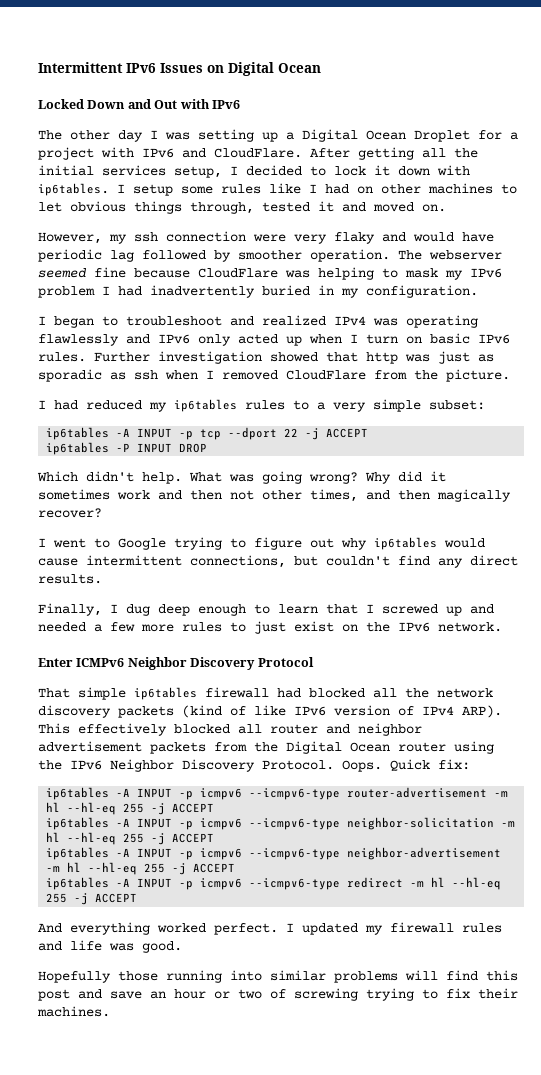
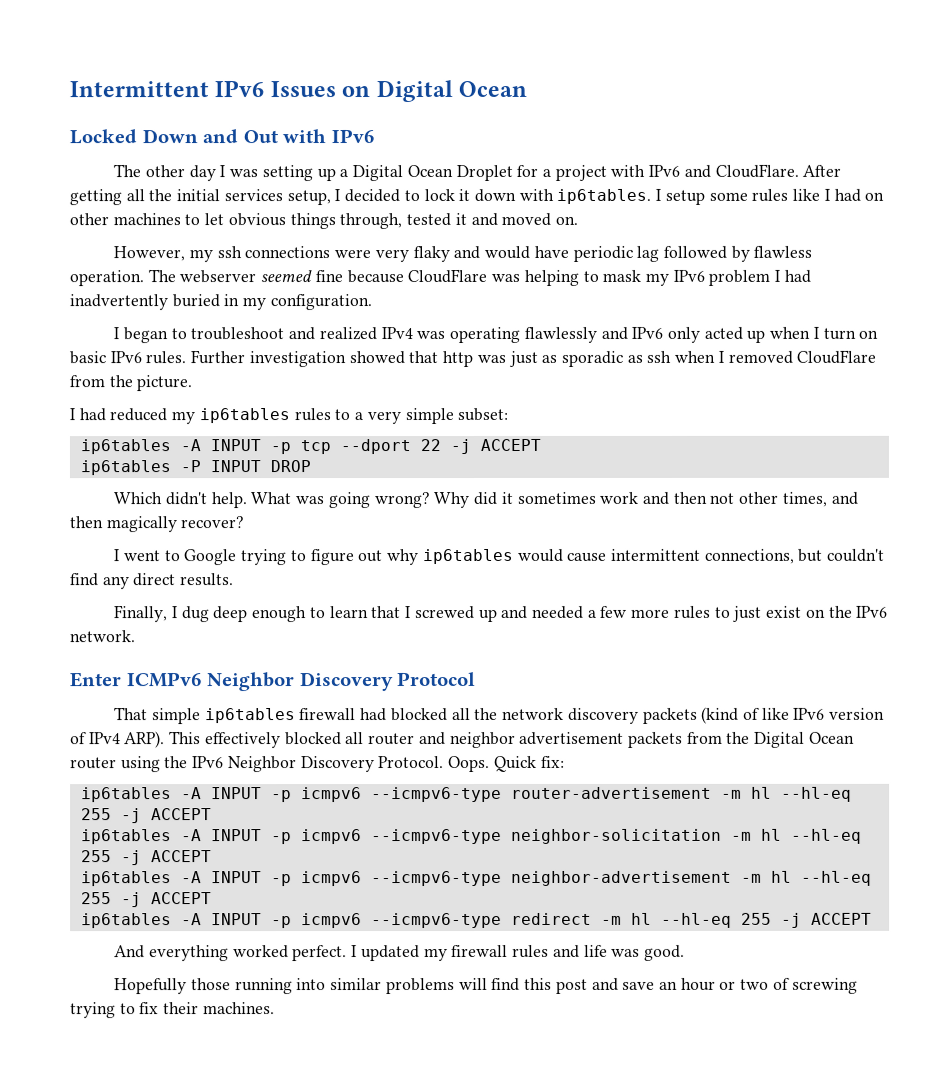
[166,231,246,242] connection -> [244,246,331,259] connections
[238,250,302,260] smoother -> [753,245,813,258] flawless

